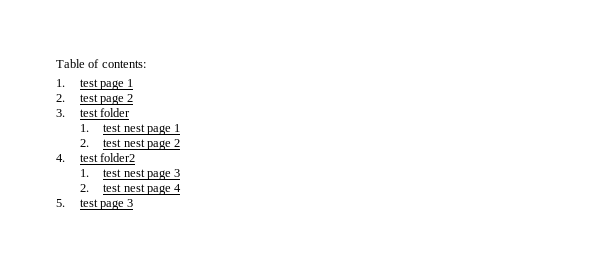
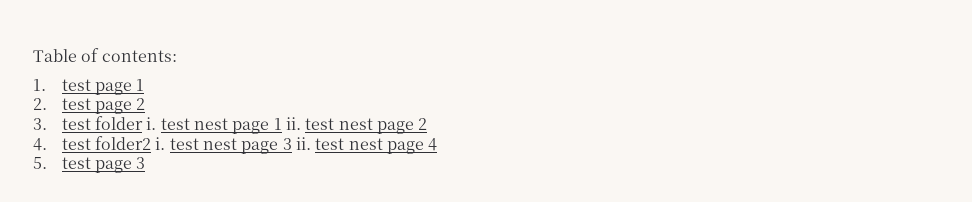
[79,124,89,132] // 1. -> [146,117,157,130] i.
[79,139,89,147] // 2. -> [286,117,302,130] ii.
[79,169,89,177] // 1. -> [155,137,166,150] i.
[79,184,89,192] // 2. -> [296,137,312,150] ii.

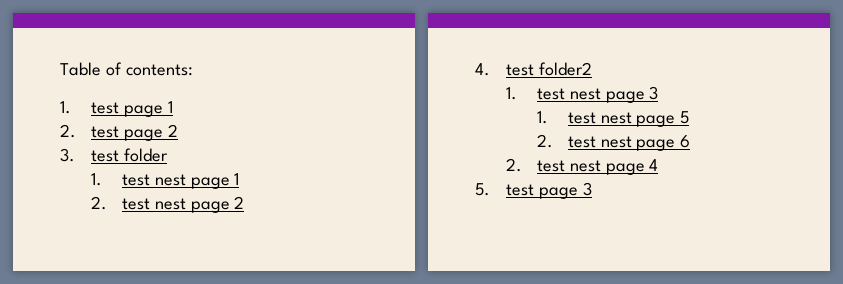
[146,117,157,130] i. -> [90,173,102,186] // 1.
[286,117,302,130] ii. -> [90,196,107,210] // 2.
[155,137,166,150] i. -> [505,87,517,100] // 1.
[296,137,312,150] ii. -> [536,111,690,127] [536,134,691,151] [505,158,522,172] // 1. test nest page 5 // 2. test nest page 6 // 2.

